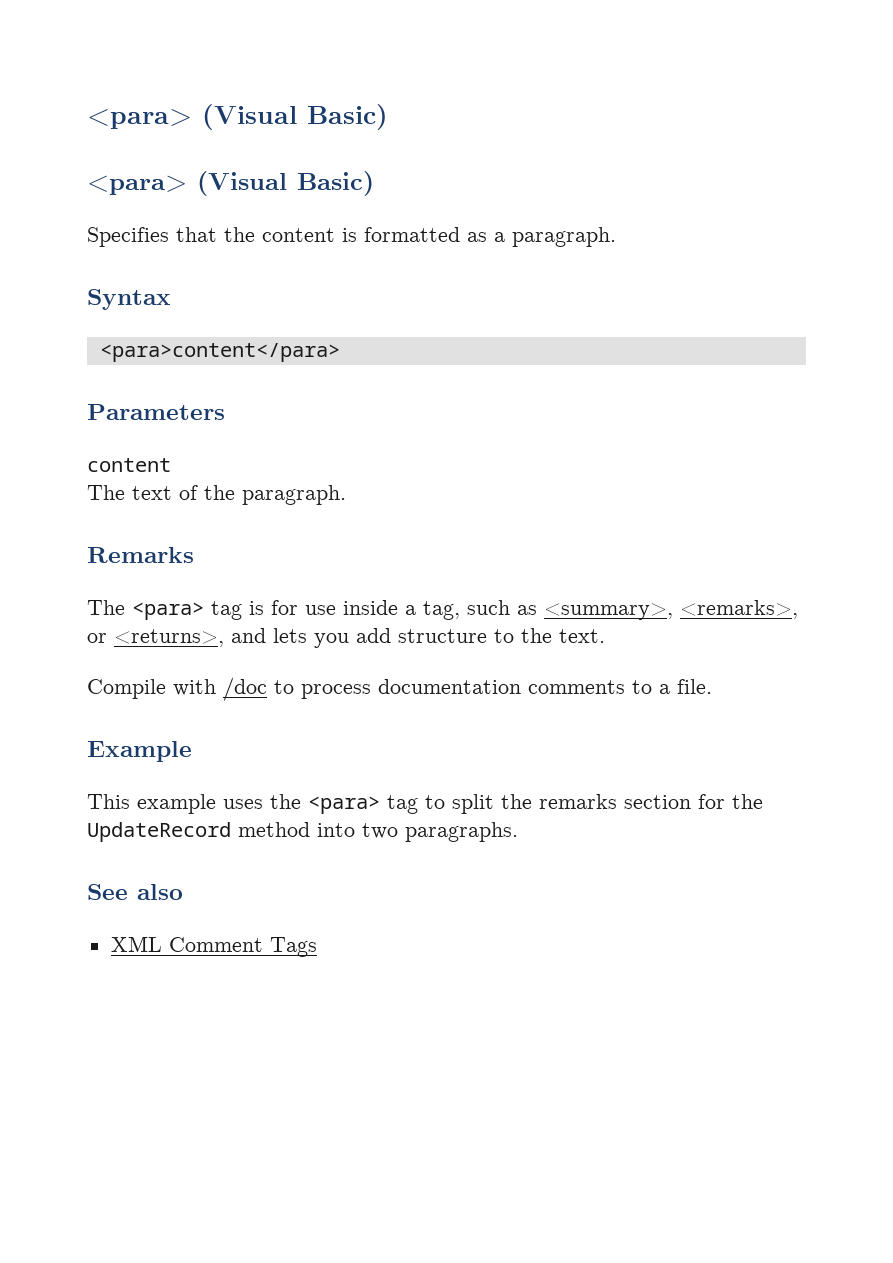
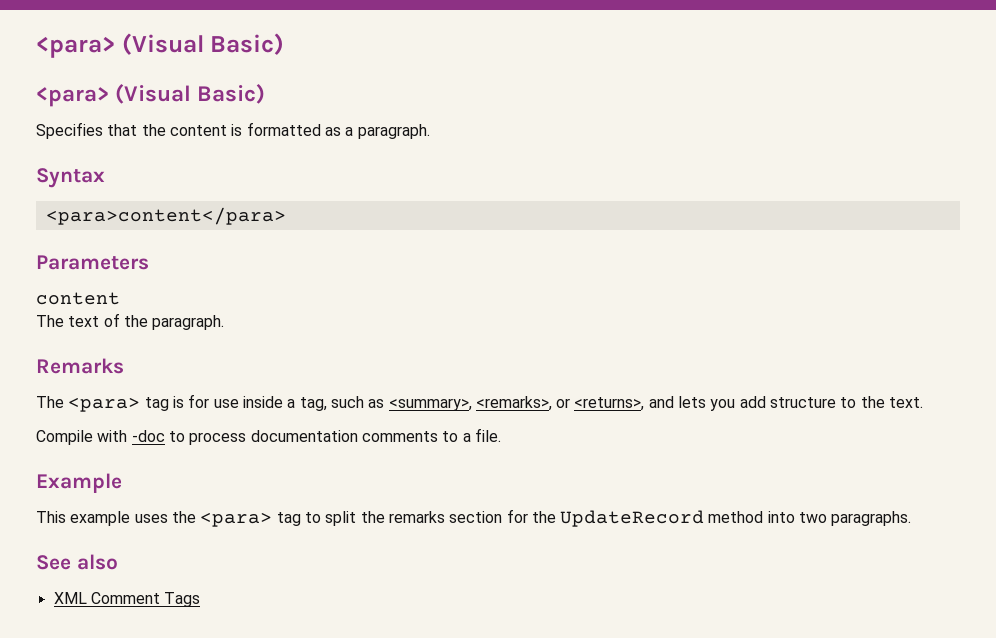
[223,677,267,701] /doc -> [131,430,165,442] -doc

